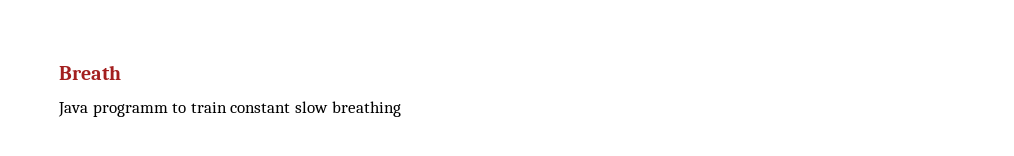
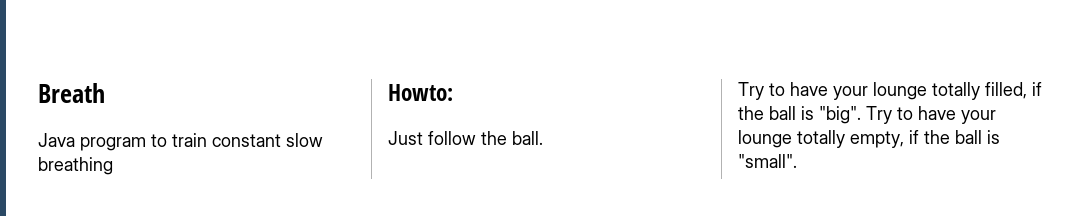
[92,104,168,117] programm -> [80,137,146,151] program
(401, 109) none -> [388,84,453,101] [388,131,543,145] [738,82,1042,100] [738,106,996,124] [738,130,1000,148] [738,154,797,168] // Howto: // Just follow the ball. // Try to have your lounge totally filled, if the ball is "big". Try to have your lounge totally empty, if the ball is "small".

